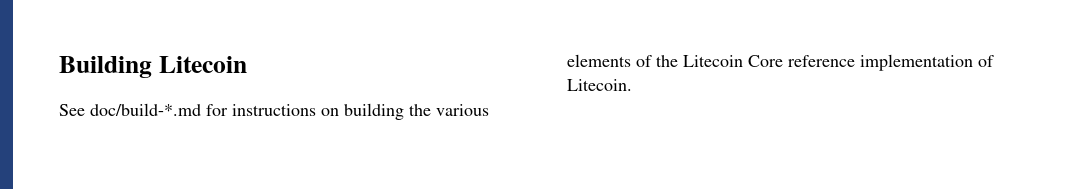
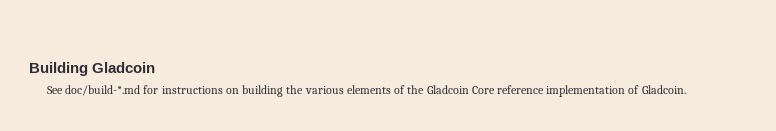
[158,56,247,73] Litecoin -> [92,62,156,73] Gladcoin
[683,55,743,67] Litecoin -> [426,85,469,94] Gladcoin
[567,79,632,91] Litecoin. -> [641,85,686,94] Gladcoin.

